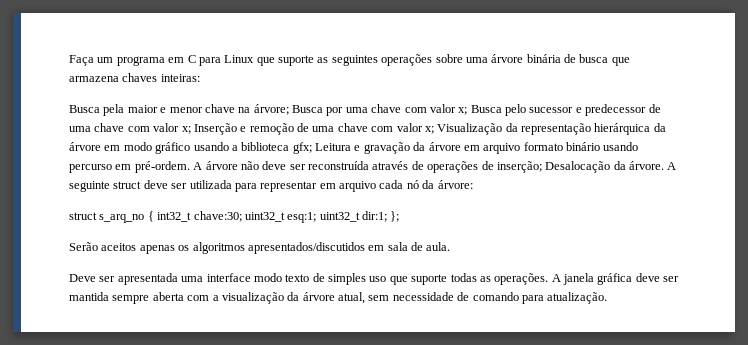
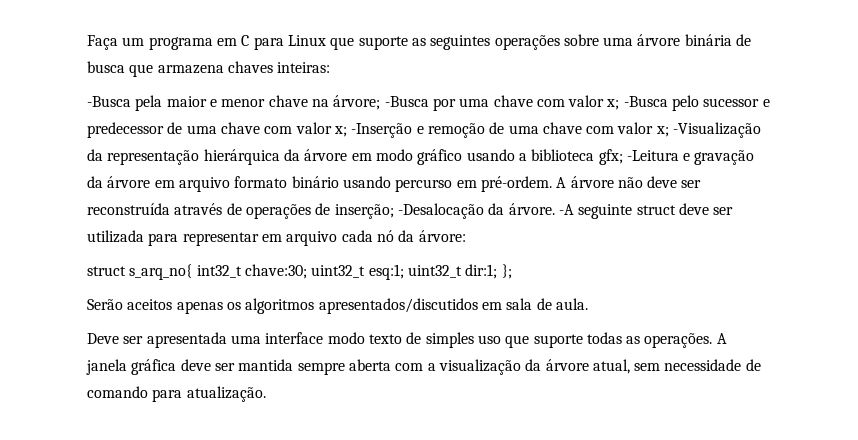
[69,105,100,113] Busca -> [87,96,131,107] -Busca
[292,105,323,113] Busca -> [384,96,429,107] -Busca
[470,105,502,113] Busca -> [623,96,668,107] -Busca
[193,123,237,135] Inserção -> [351,123,413,138] -Inserção
[437,123,503,135] Visualização -> [673,122,762,138] -Visualização
[315,143,351,151] Leitura -> [626,150,679,161] -Leitura
[545,161,611,173] Desalocação -> [397,203,484,219] -Desalocação
[667,162,677,170] A -> [558,204,574,215] -A
[99,211,154,223] s_arq_no { -> [129,264,193,280] s_arq_no{

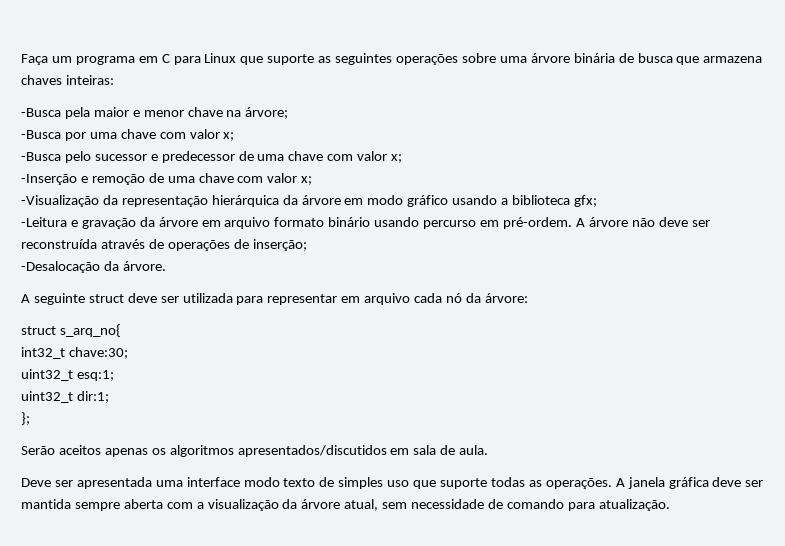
(381, 102) none -> (289, 113) //
(620, 104) none -> (235, 136) //
(347, 131) none -> (403, 158) //
(669, 131) none -> (313, 180) //
(623, 157) none -> (597, 201) //
(394, 211) none -> (307, 245) //
[558,204,574,215] -A -> [21,294,30,303] // A
(193, 272) none -> (121, 330) //
(307, 271) none -> (128, 353) //
(404, 272) none -> (114, 375) //
(498, 271) none -> (109, 397) //

